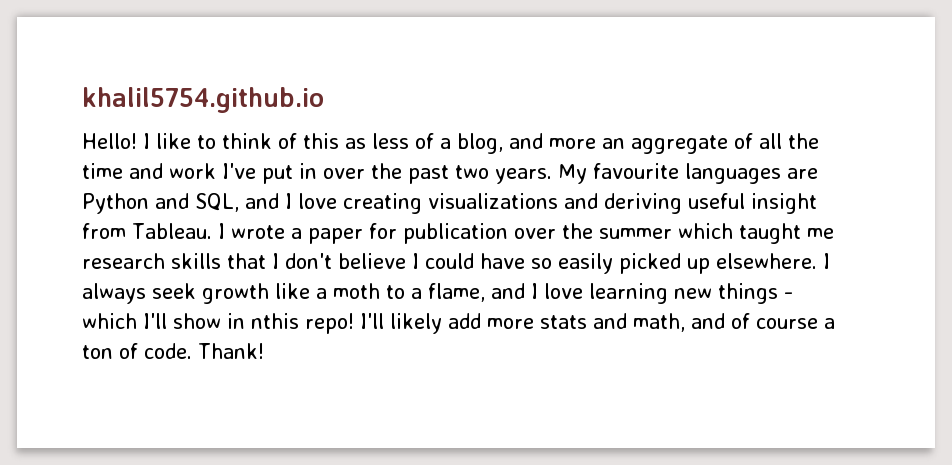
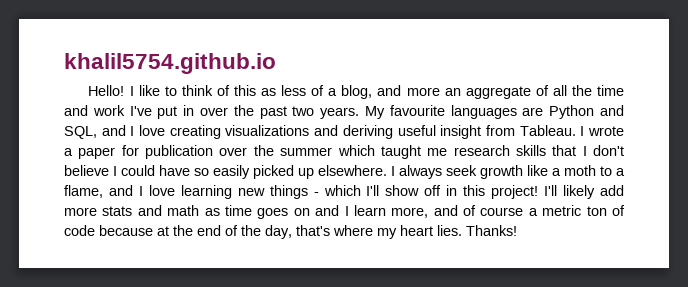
[227,313,354,334] in nthis repo! -> [424,185,539,199] off in this project!
[633,313,685,332] math, -> [167,205,429,219] math as time goes on and I learn more,
(835, 323) none -> [542,205,582,216] metric
[144,343,264,359] code. Thank! -> [64,225,517,239] code because at the end of the day, that's where my heart lies. Thanks!

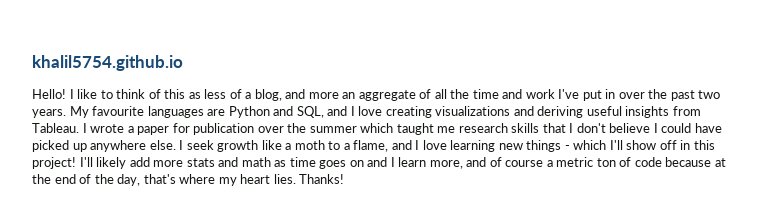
[440,125,482,139] insight -> [625,106,670,118] insights
[194,165,442,179] so easily picked up elsewhere. I always -> [32,140,184,152] picked up anywhere else. I

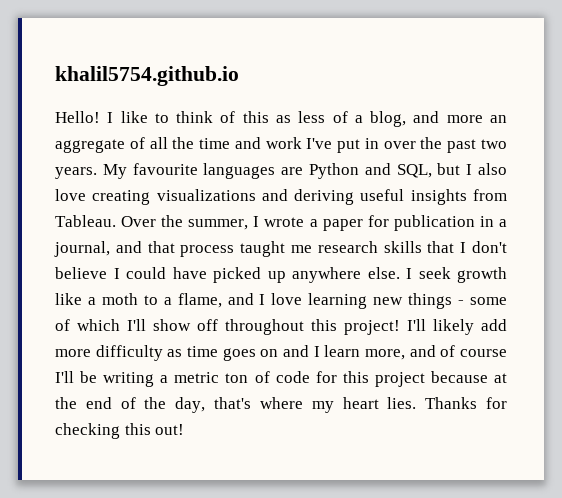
[327,106,355,116] and I -> [437,163,507,175] but I also
(79, 128) none -> [121,215,249,230] Over the summer,
[257,123,394,133] over the summer which -> [479,216,507,227] [54,241,235,257] in a journal, and that process
(570, 147) none -> [469,297,507,305] [55,319,70,331] some of
[680,140,691,150] in -> [225,319,304,335] throughout
[186,157,271,167] stats and math -> [95,345,163,361] difficulty
(544, 163) none -> [55,371,155,387] I'll be writing
(662, 162) none -> [315,371,425,387] for this project
[299,174,345,184] Thanks! -> [425,397,507,409] [55,423,185,439] Thanks for checking this out!

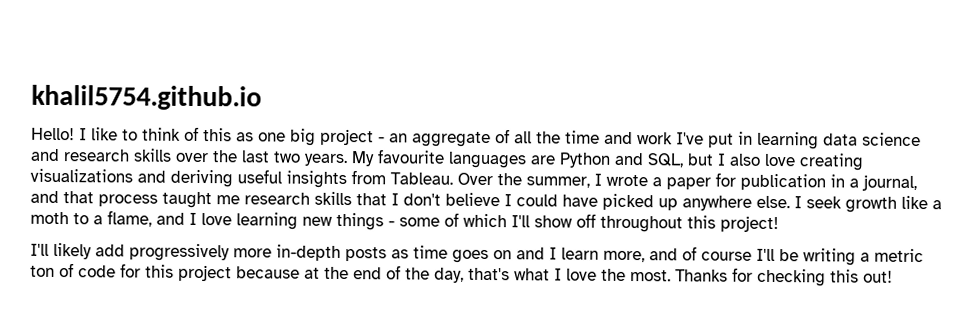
[298,111,483,127] less of a blog, and more -> [258,128,385,146] one big project -
(379, 143) none -> [757,131,921,150] [30,148,172,162] learning data science and research skills
[447,139,477,153] past -> [241,150,270,163] last
(400, 327) none -> (779, 224) //
[55,345,163,361] more difficulty -> [129,243,387,262] progressively more in-depth posts
[259,397,417,413] where my heart lies. -> [514,268,671,282] what I love the most.

